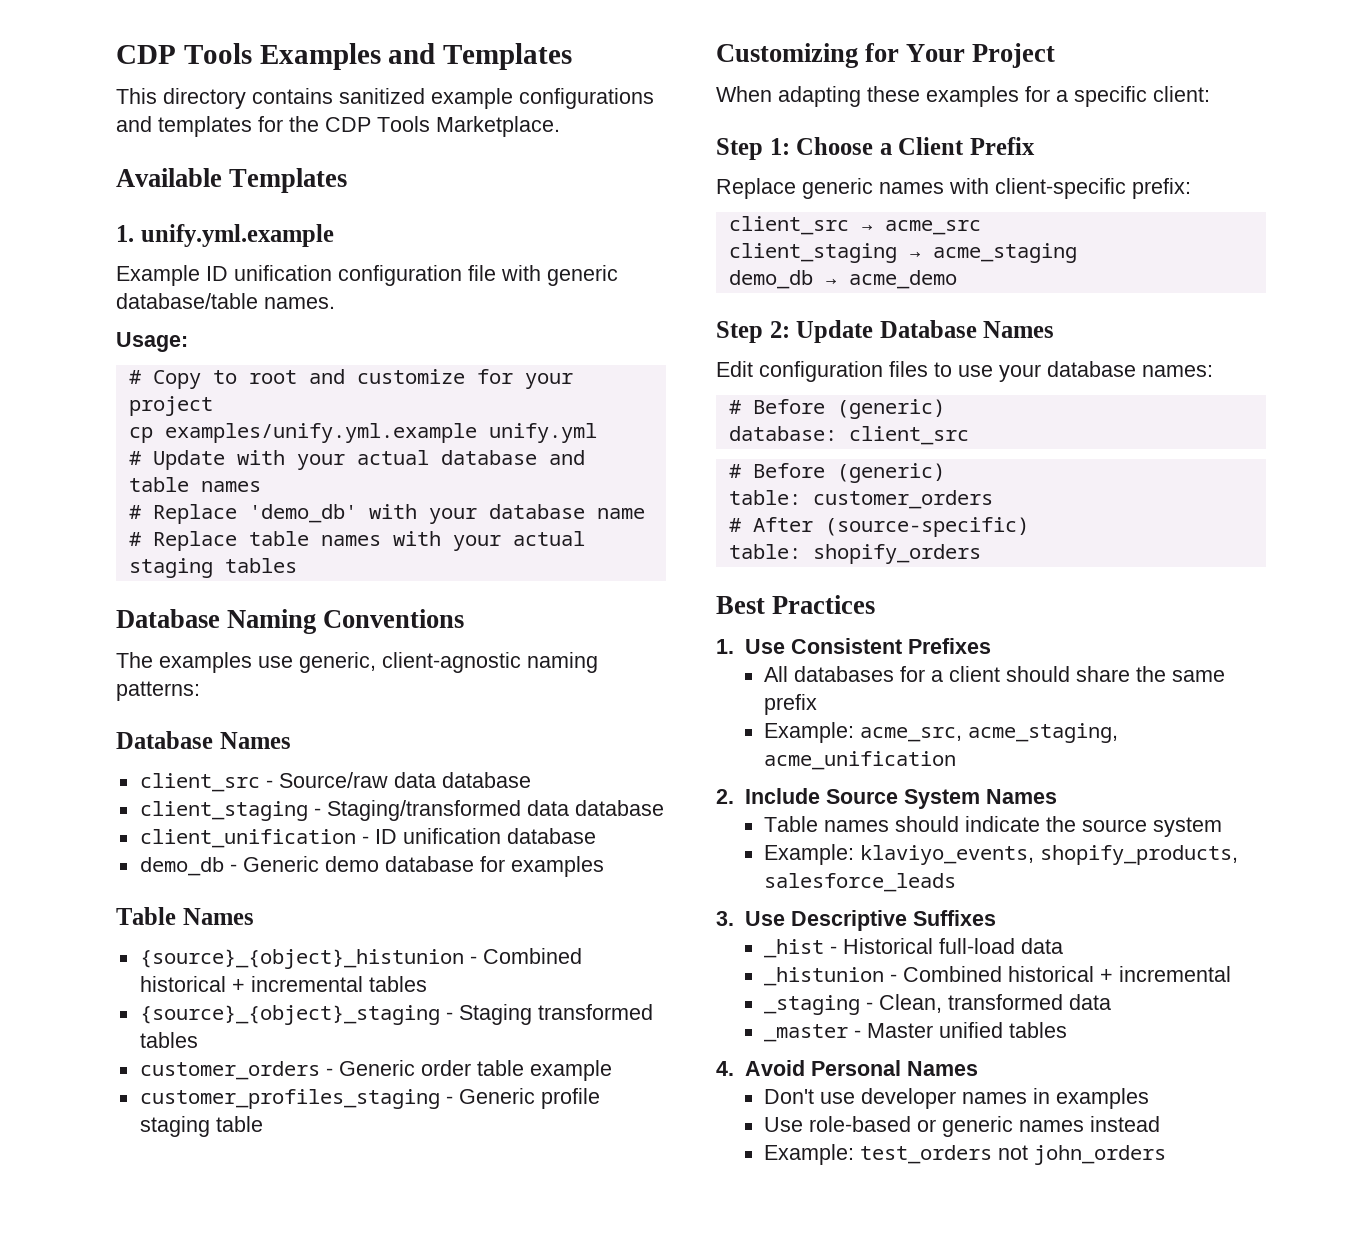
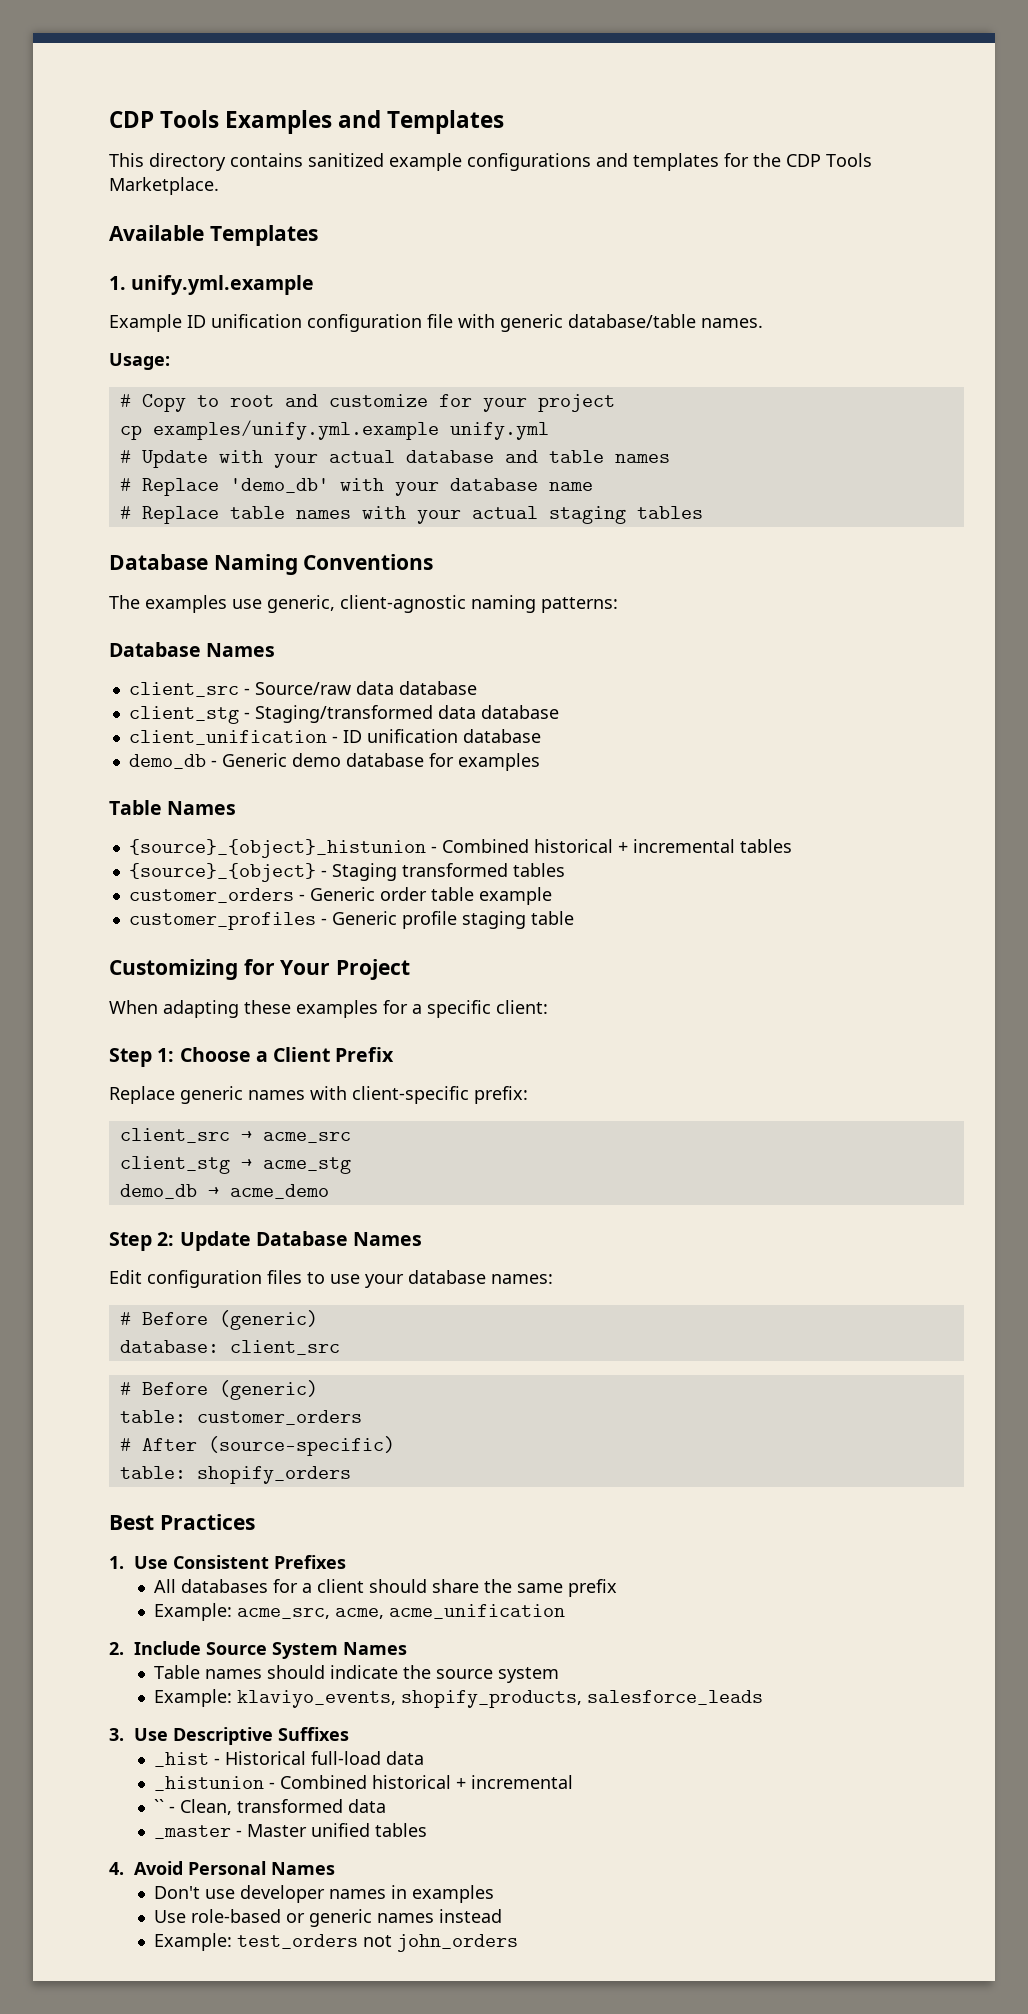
[139,801,308,821] client_staging -> [128,706,239,724] client_stg
[139,1005,440,1025] {source}_{object}_staging -> [128,863,316,882] {source}_{object}
[139,1089,440,1109] customer_profiles_staging -> [128,912,316,930] customer_profiles
[728,243,1077,263] client_staging → acme_staging -> [119,1156,351,1174] client_stg → acme_stg
[968,723,1119,743] acme_staging, -> [335,1608,385,1619] acme,
[764,995,861,1015] _staging -> [154,1799,165,1813] ``

